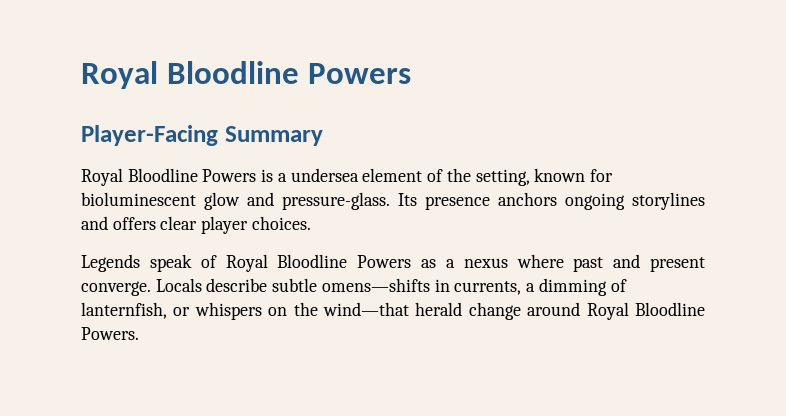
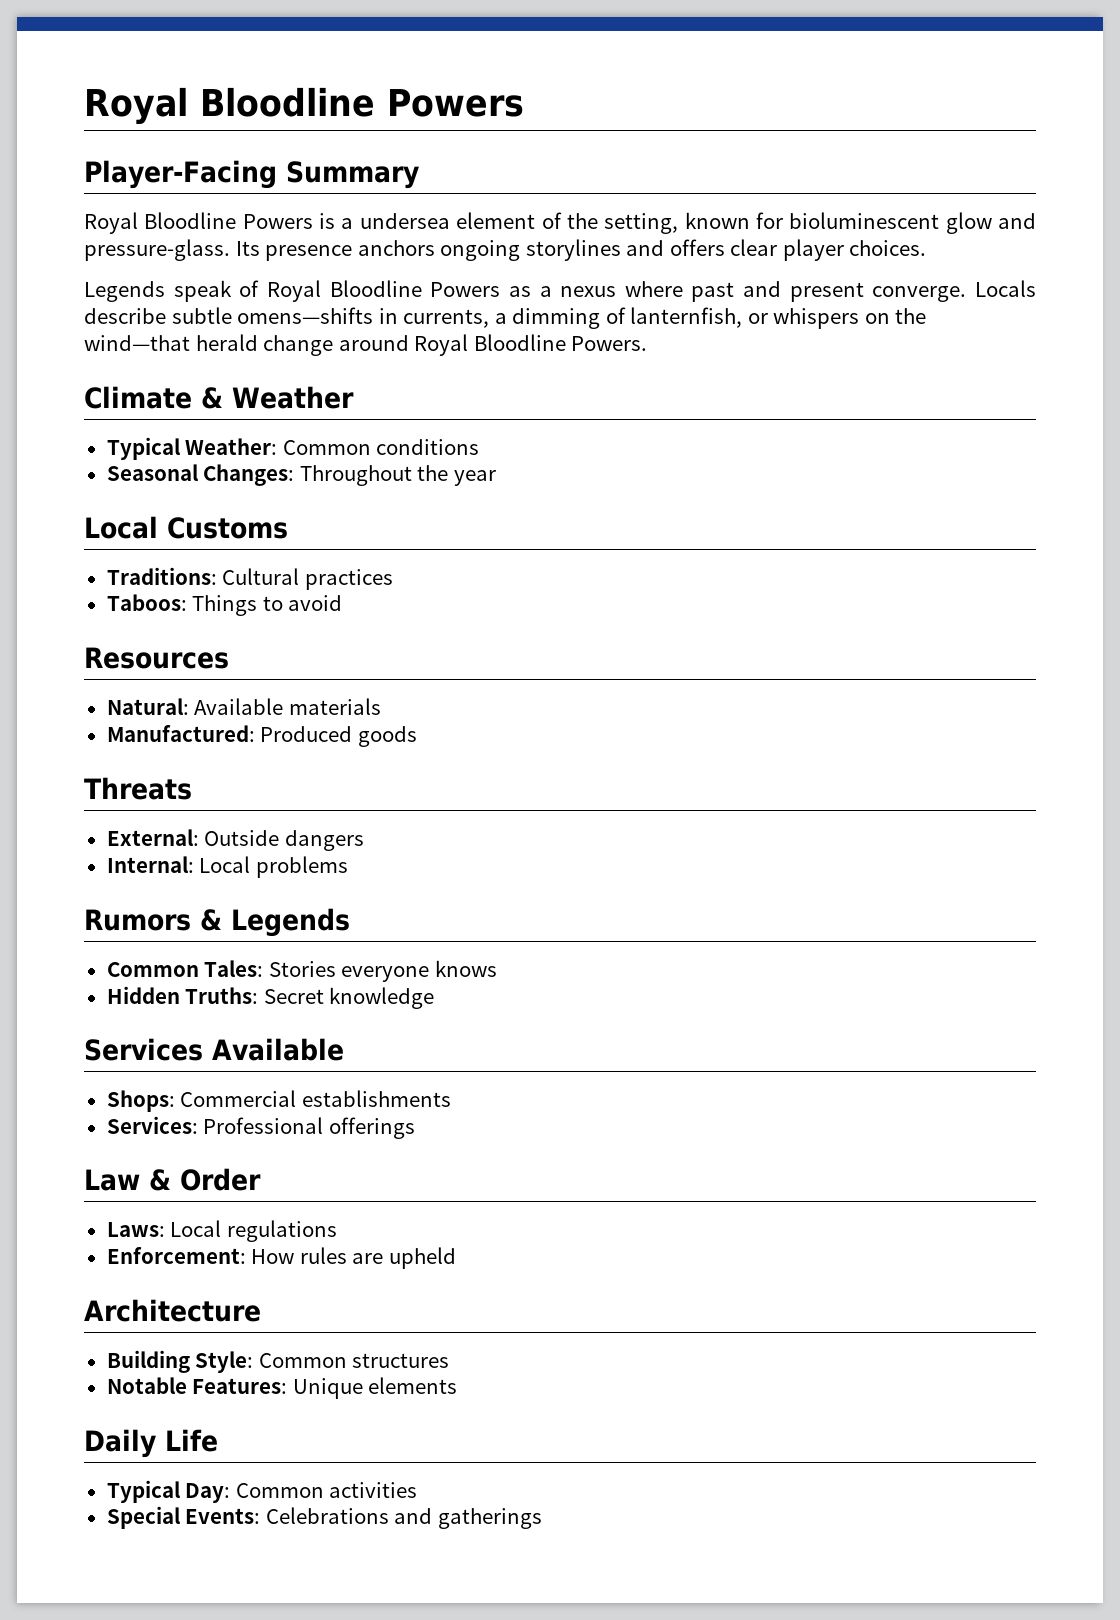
(139, 333) none -> [84,386,354,409] [106,437,480,460] [106,464,496,486] [84,516,288,539] [106,567,393,590] [106,594,343,616] [84,647,229,669] [106,698,381,715] [106,725,417,747] [84,777,192,800] [106,829,364,851] [106,856,348,878] [84,908,350,937] [106,960,497,982] [106,986,435,1009] [84,1038,344,1061] [106,1090,451,1112] [106,1116,415,1139] [84,1168,261,1191] [106,1220,337,1242] [106,1247,456,1269] [84,1299,261,1322] [106,1350,450,1373] [106,1377,458,1399] [84,1429,218,1458] [106,1480,418,1503] [106,1506,542,1529] // Climate & Weather // Typical Weather: Common conditions // Seasonal Changes: Throughout the year // Local Customs // Traditions: Cultural practices // Taboos: Things to avoid // Resources // Natural: Available materials // Manufactured: Produced goods // Threats // External: Outside dangers // Internal: Local problems // Rumors & Legends // Common Tales: Stories everyone knows // Hidden Truths: Secret knowledge // Services Available // Shops: Commercial establishments // Services: Professional offerings // Law & Order // Laws: Local regulations // Enforcement: How rules are upheld // Architecture // Building Style: Common structures // Notable Features: Unique elements // Daily Life // Typical Day: Common activities // Special Events: Celebrations and gatherings

